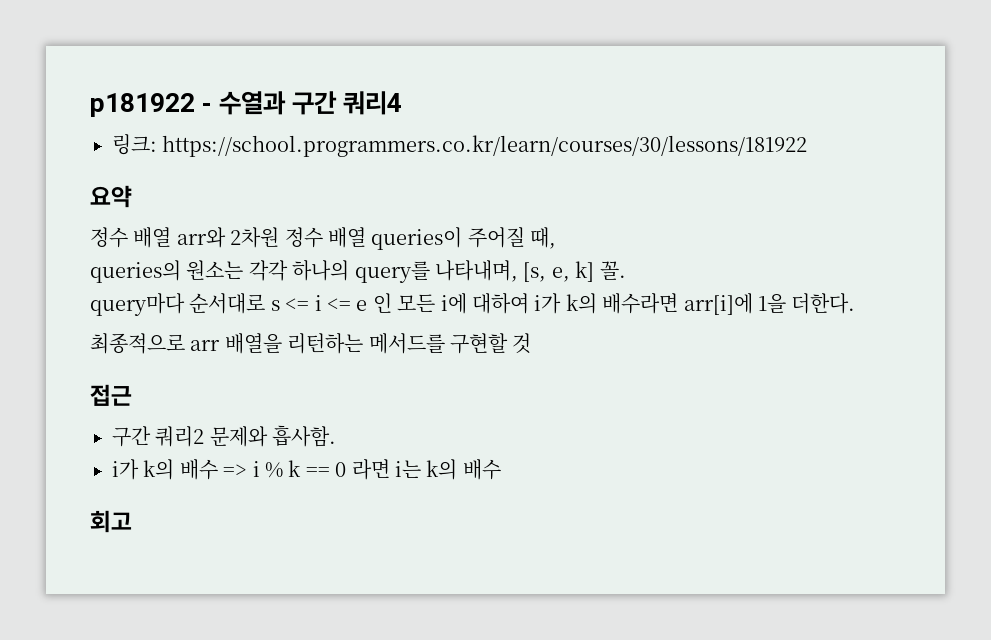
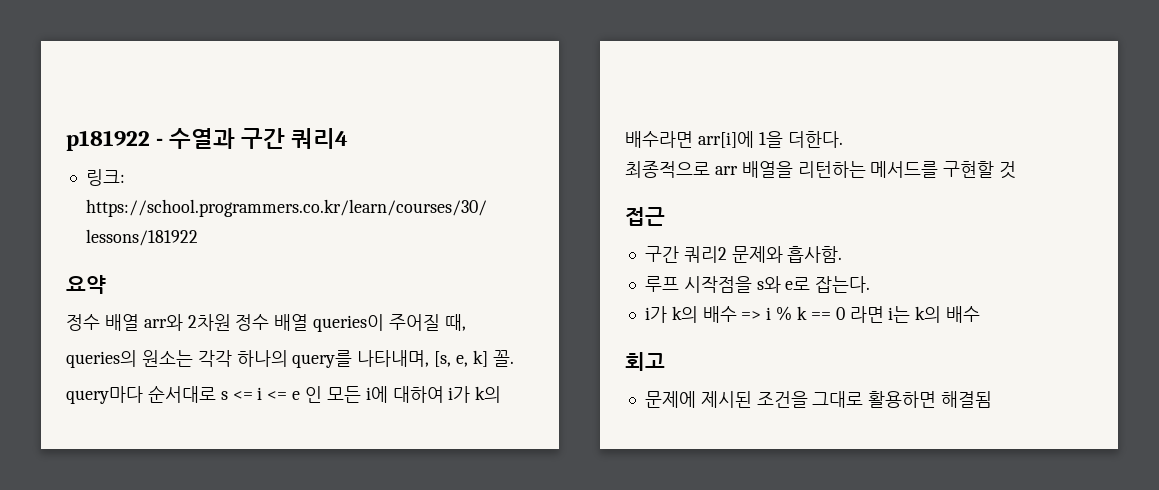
(337, 436) none -> [644,276,871,293] // 루프 시작점을 s와 e로 잡는다.
(132, 521) none -> [644,391,993,408] // 문제에 제시된 조건을 그대로 활용하면 해결됨

